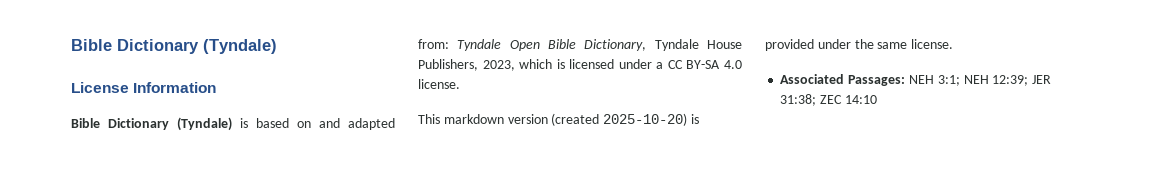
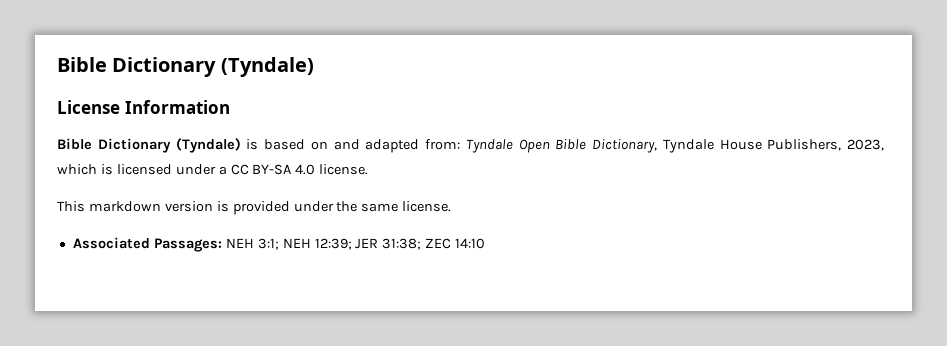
[551,113,688,126] (created 2025-10-20) -> (213, 206) none

